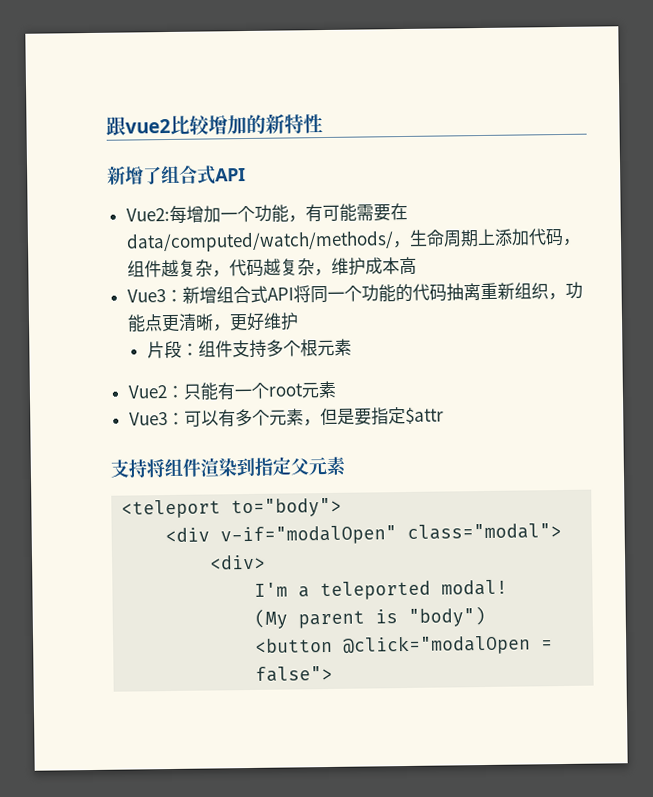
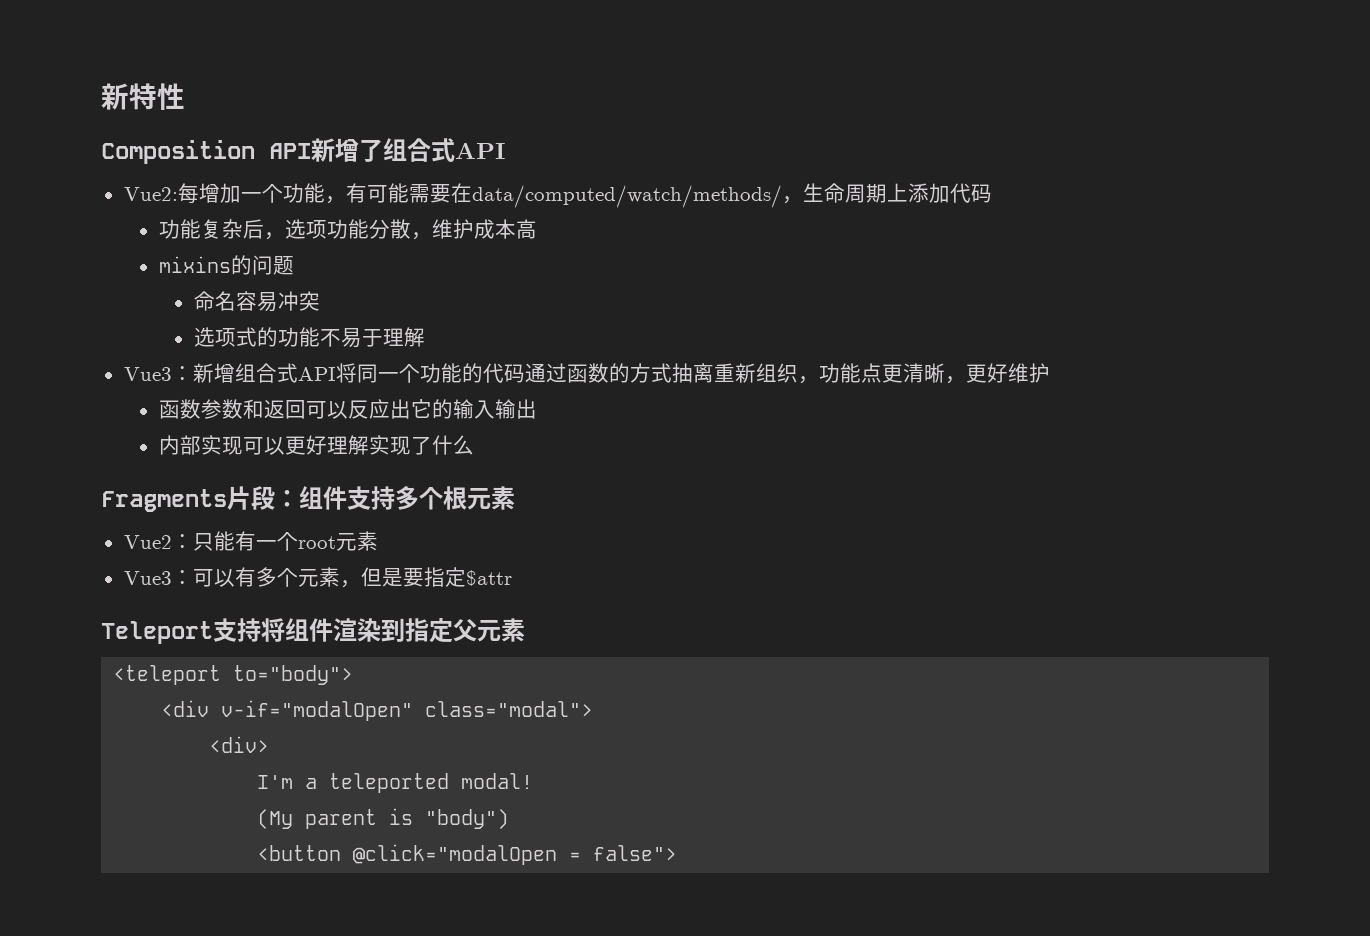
[106,114,266,136] 跟vue2比较增加的 -> (101, 96) none
(323, 124) none -> [101,140,311,164] Composition API
[561,238,581,246] [126,256,417,278] ，组件越复杂，代码越复杂，维护成本高 -> [158,219,537,240] [158,255,294,275] [193,291,320,312] [193,327,425,348] // 功能复杂后，选项功能分散，维护成本高 // mixins的问题 // 命名容易冲突 // 选项式的功能不易于理解
(447, 292) none -> [524,363,672,383] 通过函数的方式
(299, 321) none -> [158,399,537,419] [158,435,474,455] [101,489,227,512] 函数参数和返回可以反应出它的输入输出 // 内部实现可以更好理解实现了什么 // Fragments
(444, 415) none -> [101,621,213,644] Teleport

